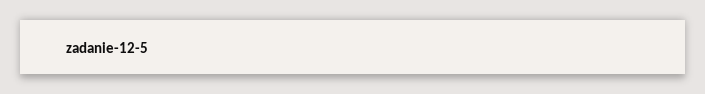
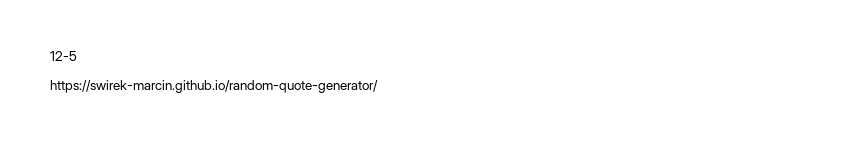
[66,42,148,53] zadanie-12-5 -> [50,51,77,61] [50,80,378,93] 12-5 // https://swirek-marcin.github.io/random-quote-generator/

